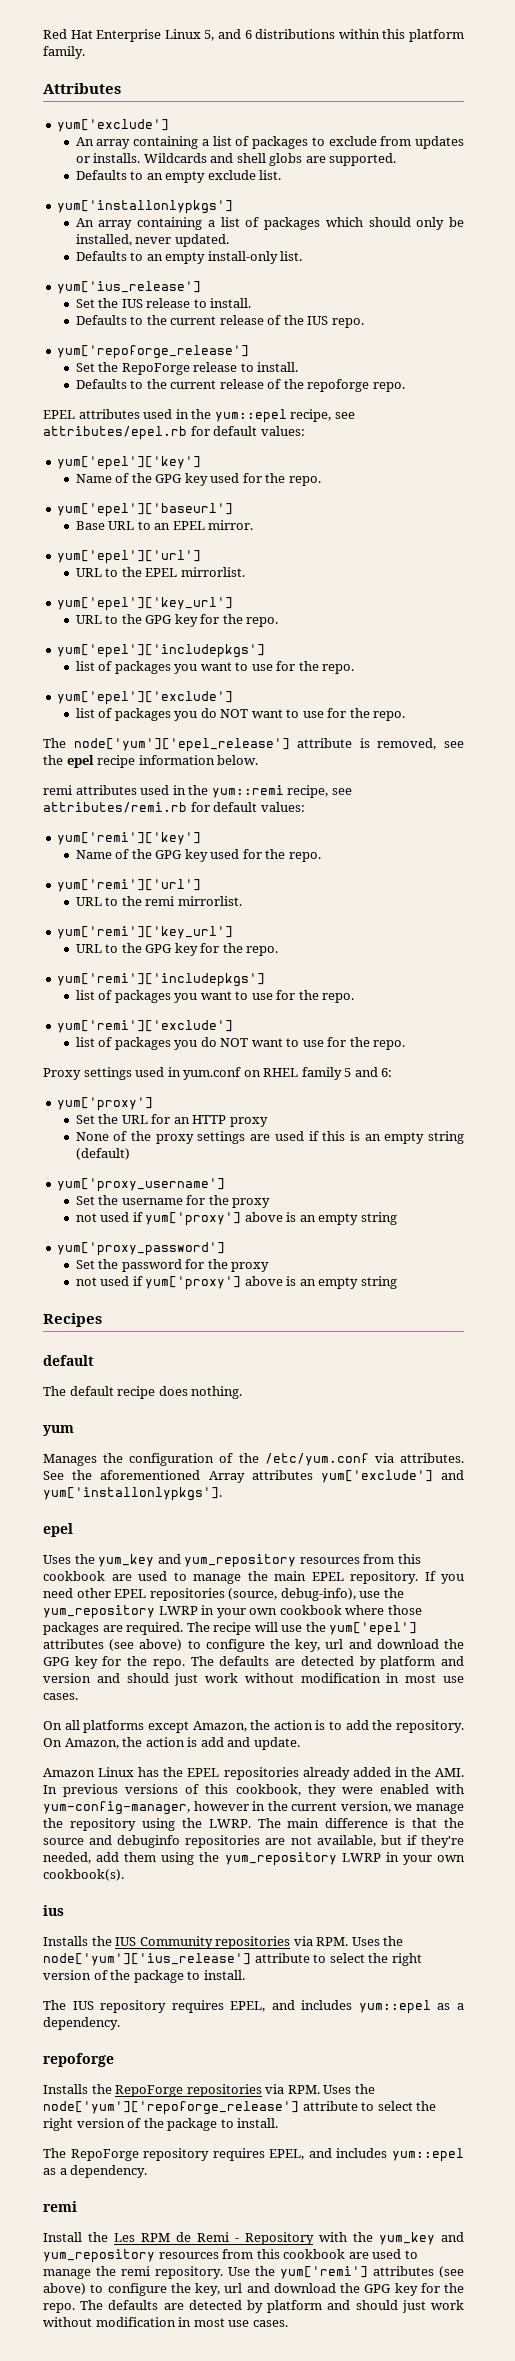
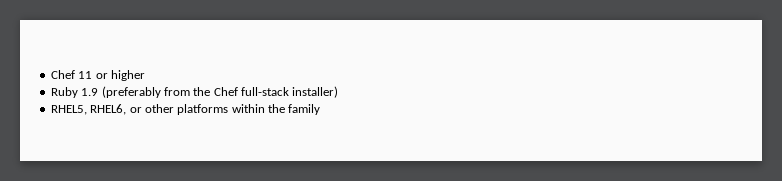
[43,29,464,42] [43,46,85,59] [43,83,121,94] [57,119,170,132] [75,136,464,149] [75,153,397,166] [75,170,282,183] [57,200,234,214] [75,217,464,230] [75,234,229,247] [75,251,303,264] [57,281,202,294] [75,298,252,308] [75,315,364,328] [57,345,250,359] [75,362,299,375] [75,379,405,392] [43,409,355,423] [43,426,305,440] [57,456,202,470] [75,473,321,486] [57,503,234,517] [75,520,254,530] [57,550,202,564] [75,567,245,577] [57,597,234,611] [75,614,279,627] [57,644,266,658] [75,661,355,674] [57,691,234,705] [75,708,406,721] [43,738,465,752] [43,755,259,768] [43,785,352,798] [43,802,305,813] [57,832,202,845] [75,849,321,862] [57,879,202,892] [75,896,242,906] [57,926,234,939] [75,943,279,956] [57,973,266,987] [75,990,355,1003] [57,1020,234,1033] [75,1037,406,1050] [43,1067,393,1080] [57,1097,154,1111] [75,1114,268,1127] [75,1131,464,1144] [75,1148,130,1160] [57,1178,226,1192] [75,1195,271,1208] [75,1212,397,1226] [57,1242,226,1256] [75,1259,270,1272] [75,1276,397,1290] [43,1313,102,1327] [43,1355,94,1366] [43,1386,243,1399] [43,1425,74,1436] [43,1453,464,1466] [43,1470,464,1483] [43,1487,222,1501] [43,1523,73,1537] [43,1554,421,1568] [43,1571,464,1584] [43,1588,404,1601] [43,1605,422,1619] [43,1622,418,1636] [43,1639,464,1652] [43,1656,465,1669] [43,1673,464,1686] [43,1693,78,1700] [43,1720,464,1733] [43,1737,300,1750] [43,1767,465,1780] [43,1784,464,1797] [43,1801,464,1815] [43,1818,464,1831] [43,1835,464,1848] [43,1852,465,1866] [43,1869,124,1881] [43,1905,64,1916] [43,1936,404,1949] [43,1953,422,1966] [43,1970,245,1983] [43,2000,464,2014] [43,2017,120,2030] [43,2053,114,2067] [43,2084,375,2097] [43,2101,437,2115] [43,2118,279,2131] [43,2148,464,2162] [43,2165,148,2178] [43,2201,77,2212] [43,2232,464,2245] [43,2249,418,2263] [43,2266,464,2279] [43,2283,464,2296] [43,2300,464,2313] [43,2317,288,2327] Red Hat Enterprise Linux 5, and 6 distributions within this platform family. // Attributes // yum['exclude'] // An array containing a list of packages to exclude from updates or installs. Wildcards and shell globs are supported. // Defaults to an empty exclude list. // yum['installonlypkgs'] // An array containing a list of packages which should only be installed, never updated. // Defaults to an empty install-only list. // yum['ius_release'] // Set the IUS release to install. // Defaults to the current release of the IUS repo. // yum['repoforge_release'] // Set the RepoForge release to install. // Defaults to the current release of the repoforge repo. // EPEL attributes used in the yum::epel recipe, see attributes/epel.rb for default values: // yum['epel']['key'] // Name of the GPG key used for the repo. // yum['epel']['baseurl'] // Base URL to an EPEL mirror. // yum['epel']['url'] // URL to the EPEL mirrorlist. // yum['epel']['key_url'] // URL to the GPG key for the repo. // yum['epel']['includepkgs'] // list of packages you want to use for the repo. // yum['epel']['exclude'] // list of packages you do NOT want to use for the repo. // The node['yum']['epel_release'] attribute is removed, see the epel recipe information below. // remi attributes used in the yum::remi recipe, see attributes/remi.rb for default values: // yum['remi']['key'] // Name of the GPG key used for the repo. // yum['remi']['url'] // URL to the remi mirrorlist. // yum['remi']['key_url'] // URL to the GPG key for the repo. // yum['remi']['includepkgs'] // list of packages you want to use for the repo. // yum['remi']['exclude'] // list of packages you do NOT want to use for the repo. // Proxy settings used in yum.conf on RHEL family 5 and 6: // yum['proxy'] // Set the URL for an HTTP proxy // None of the proxy settings are used if this is an empty string (default) // yum['proxy_username'] // Set the username for the proxy // not used if yum['proxy'] above is an empty string // yum['proxy_password'] // Set the password for the proxy // not used if yum['proxy'] above is an empty string // Recipes // default // The default recipe does nothing. // yum // Manages the configuration of the /etc/yum.conf via attributes. See the aforementioned Array attributes yum['exclude'] and yum['installonlypkgs']. // epel // Uses the yum_key and yum_repository resources from this cookbook are used to manage the main EPEL repository. If you need other EPEL repositories (source, debug-info), use the yum_repository LWRP in your own cookbook where those packages are required. The recipe will use the yum['epel'] attributes (see above) to configure the key, url and download the GPG key for the repo. The defaults are detected by platform and version and should just work without modification in most use cases. // On all platforms except Amazon, the action is to add the repository. On Amazon, the action is add and update. // Amazon Linux has the EPEL repositories already added in the AMI. In previous versions of this cookbook, they were enabled with yum-config-manager, however in the current version, we manage the repository using the LWRP. The main difference is that the source and debuginfo repositories are not available, but if they're needed, add them using the yum_repository LWRP in your own cookbook(s). // ius // Installs the IUS Community repositories via RPM. Uses the node['yum']['ius_release'] attribute to select the right version of the package to install. // The IUS repository requires EPEL, and includes yum::epel as a dependency. // repoforge // Installs the RepoForge repositories via RPM. Uses the node['yum']['repoforge_release'] attribute to select the right version of the package to install. // The RepoForge repository requires EPEL, and includes yum::epel as a dependency. // remi // Install the Les RPM de Remi - Repository with the yum_key and yum_repository resources from this cookbook are used to manage the remi repository. Use the yum['remi'] attributes (see above) to configure the key, url and download the GPG key for the repo. The defaults are detected by platform and should just work without modification in most use cases. -> [50,70,145,81] [50,86,339,98] [50,104,321,115] Chef 11 or higher // Ruby 1.9 (preferably from the Chef full-stack installer) // RHEL5, RHEL6, or other platforms within the family

